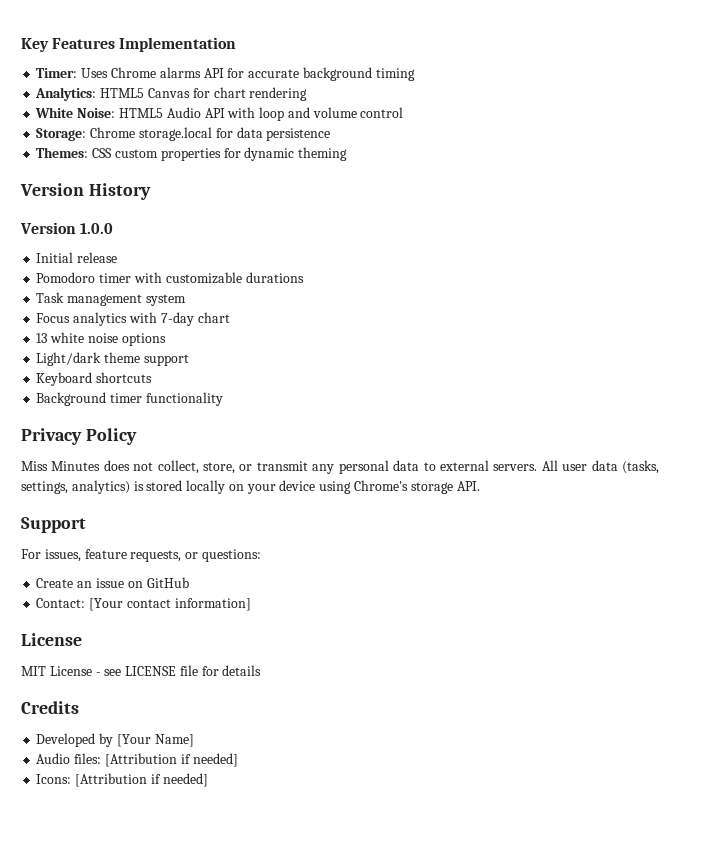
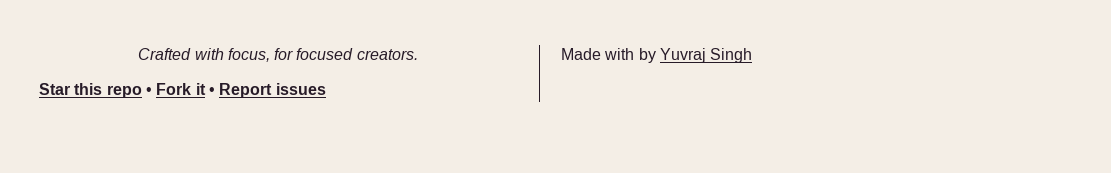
[21,37,237,52] [36,67,415,81] [35,87,308,101] [35,107,404,121] [36,127,331,141] [36,147,348,161] [20,183,151,200] [20,222,114,234] [36,252,118,263] [36,272,304,284] [36,292,186,306] [36,312,230,326] [36,332,166,346] [36,352,189,366] [36,372,153,386] [36,392,223,406] [21,428,137,445] [21,460,659,474] [21,480,480,494] [21,517,86,533] [21,549,261,562] [36,577,189,588] [36,598,251,611] [21,633,82,646] [21,665,262,676] [21,701,79,714] [36,733,194,747] [36,753,238,767] [36,773,208,787] Key Features Implementation // Timer: Uses Chrome alarms API for accurate background timing // Analytics: HTML5 Canvas for chart rendering // White Noise: HTML5 Audio API with loop and volume control // Storage: Chrome storage.local for data persistence // Themes: CSS custom properties for dynamic theming // Version History // Version 1.0.0 // Initial release // Pomodoro timer with customizable durations // Task management system // Focus analytics with 7-day chart // 13 white noise options // Light/dark theme support // Keyboard shortcuts // Background timer functionality // Privacy Policy // Miss Minutes does not collect, store, or transmit any personal data to external servers. All user data (tasks, settings, analytics) is stored locally on your device using Chrome's storage API. // Support // For issues, feature requests, or questions: // Create an issue on GitHub // Contact: [Your contact information] // License // MIT License - see LICENSE file for details // Credits // Developed by [Your Name] // Audio files: [Attribution if needed] // Icons: [Attribution if needed] -> [138,48,418,62] [39,83,326,98] [561,48,753,63] Crafted with focus, for focused creators. // Star this repo • Fork it • Report issues // Made with by Yuvraj Singh

